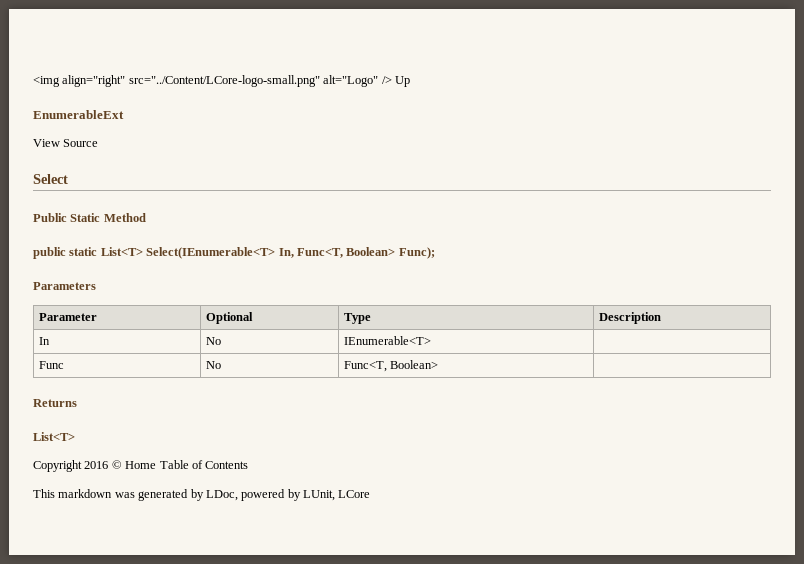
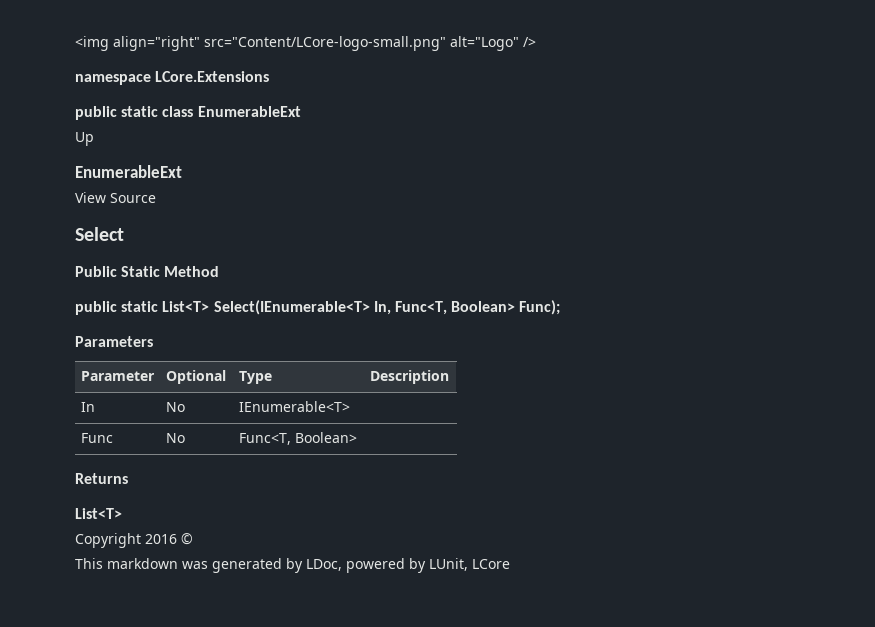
[128,75,320,87] src="../Content/LCore-logo-small.png" -> [204,36,446,51] src="Content/LCore-logo-small.png"
(392, 80) none -> [75,71,270,85] [75,106,301,120] // namespace LCore.Extensions // public static class EnumerableExt //
[125,460,249,469] Home Table of Contents -> (193, 539) none

